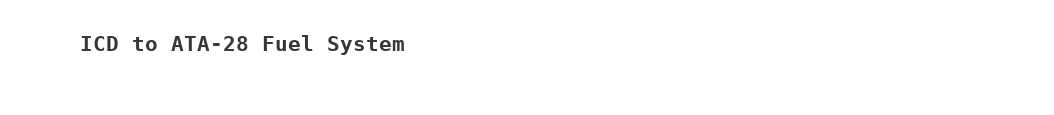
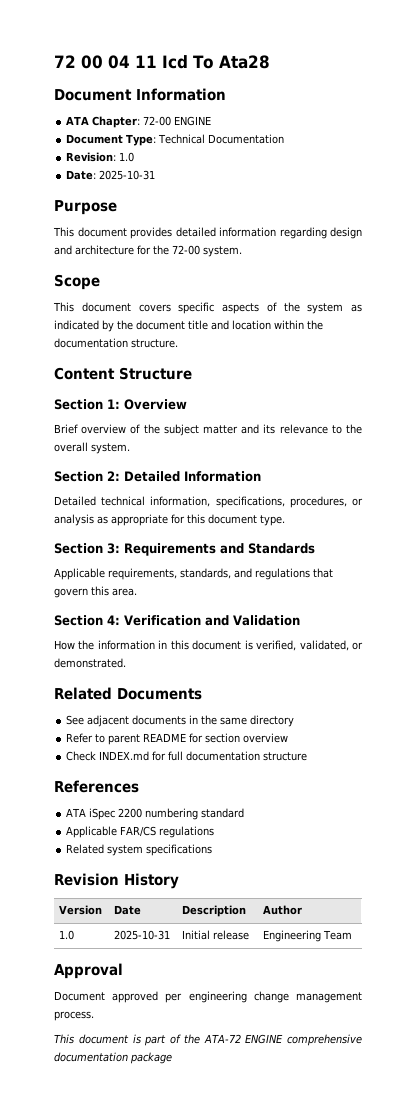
[80,35,405,55] ICD to ATA-28 Fuel System -> [54,55,270,69] [54,88,226,101] [66,116,212,128] [66,134,285,146] [66,152,135,162] [66,170,156,180] [54,200,117,215] [53,227,362,239] [54,245,242,257] [54,274,100,290] [53,302,362,314] [54,320,323,332] [54,338,178,348] [54,367,192,380] [54,399,187,410] [54,424,362,436] [54,442,130,454] [54,471,261,482] [54,496,363,508] [54,514,285,526] [54,543,315,556] [54,568,333,580] [54,586,137,598] [54,615,300,626] [54,640,364,651] [54,658,126,668] [54,687,202,700] [66,715,295,727] [66,733,289,745] [66,751,308,761] [54,780,139,793] [66,808,245,820] [66,826,215,838] [66,844,213,856] [54,873,179,889] [58,905,102,915] [113,905,141,915] [181,905,246,917] [262,905,302,915] [58,930,74,940] [113,930,170,940] [181,930,249,940] [262,930,352,942] [54,963,123,979] [54,991,362,1003] [54,1011,94,1021] [54,1034,362,1046] [54,1052,172,1064] 72 00 04 11 Icd To Ata28 // Document Information // ATA Chapter: 72-00 ENGINE // Document Type: Technical Documentation // Revision: 1.0 // Date: 2025-10-31 // Purpose // This document provides detailed information regarding design and architecture for the 72-00 system. // Scope // This document covers specific aspects of the system as indicated by the document title and location within the documentation structure. // Content Structure // Section 1: Overview // Brief overview of the subject matter and its relevance to the overall system. // Section 2: Detailed Information // Detailed technical information, specifications, procedures, or analysis as appropriate for this document type. // Section 3: Requirements and Standards // Applicable requirements, standards, and regulations that govern this area. // Section 4: Verification and Validation // How the information in this document is verified, validated, or demonstrated. // Related Documents // See adjacent documents in the same directory // Refer to parent README for section overview // Check INDEX.md for full documentation structure // References // ATA iSpec 2200 numbering standard // Applicable FAR/CS regulations // Related system specifications // Revision History // Version | Date | Description | Author // 1.0 | 2025-10-31 | Initial release | Engineering Team // Approval // Document approved per engineering change management process. // This document is part of the ATA-72 ENGINE comprehensive documentation package

